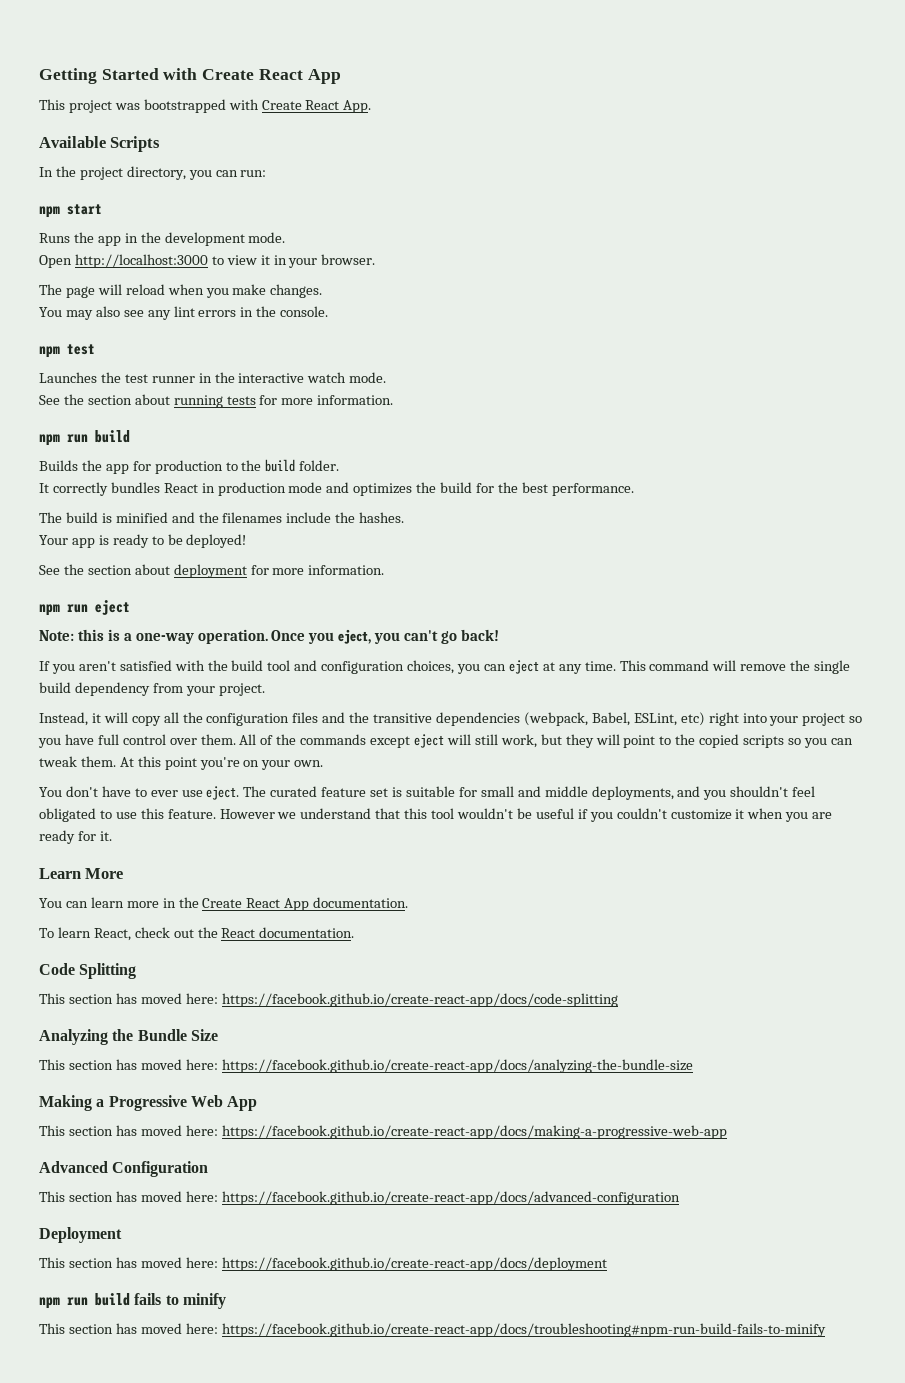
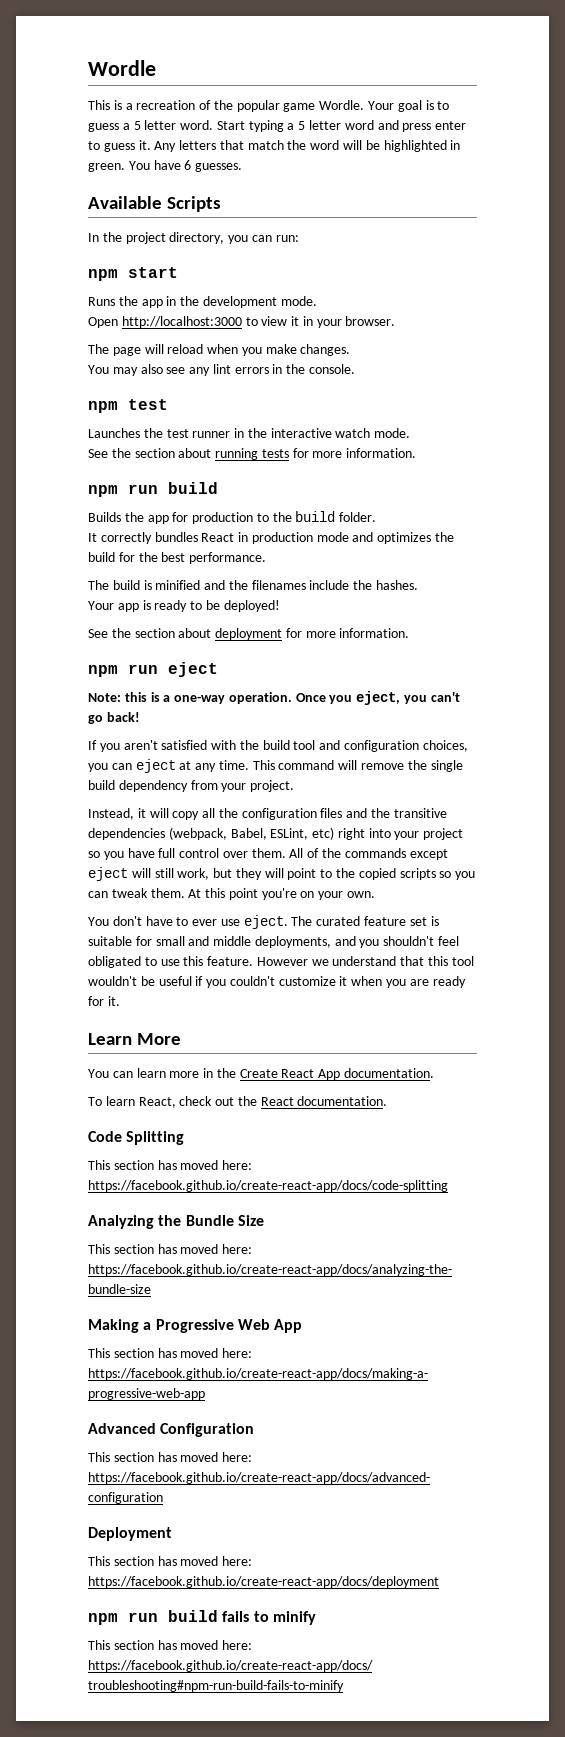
[39,68,341,84] [39,99,372,113] Getting Started with Create React App // This project was bootstrapped with Create React App. -> [88,60,156,76] [88,100,450,112] [88,120,467,132] [88,140,461,152] [88,160,243,172] Wordle // This is a recreation of the popular game Wordle. Your goal is to guess a 5 letter word. Start typing a 5 letter word and press enter to guess it. Any letters that match the word will be highlighted in green. You have 6 guesses.

